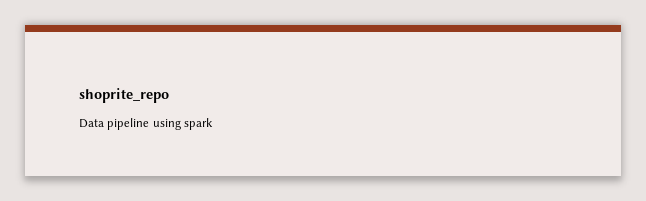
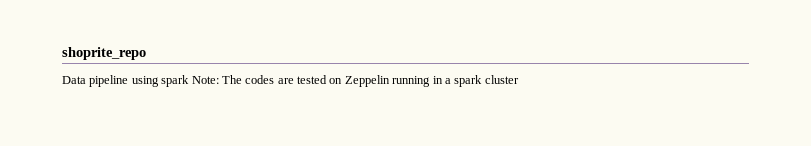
(214, 124) none -> [191,75,519,87] Note: The codes are tested on Zeppelin running in a spark cluster

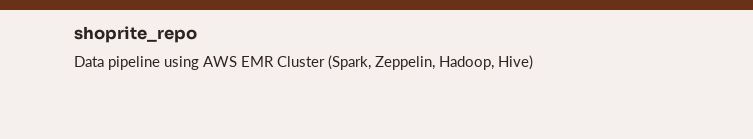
[161,75,519,87] spark Note: The codes are tested on Zeppelin running in a spark cluster -> [203,55,533,70] AWS EMR Cluster (Spark, Zeppelin, Hadoop, Hive)

